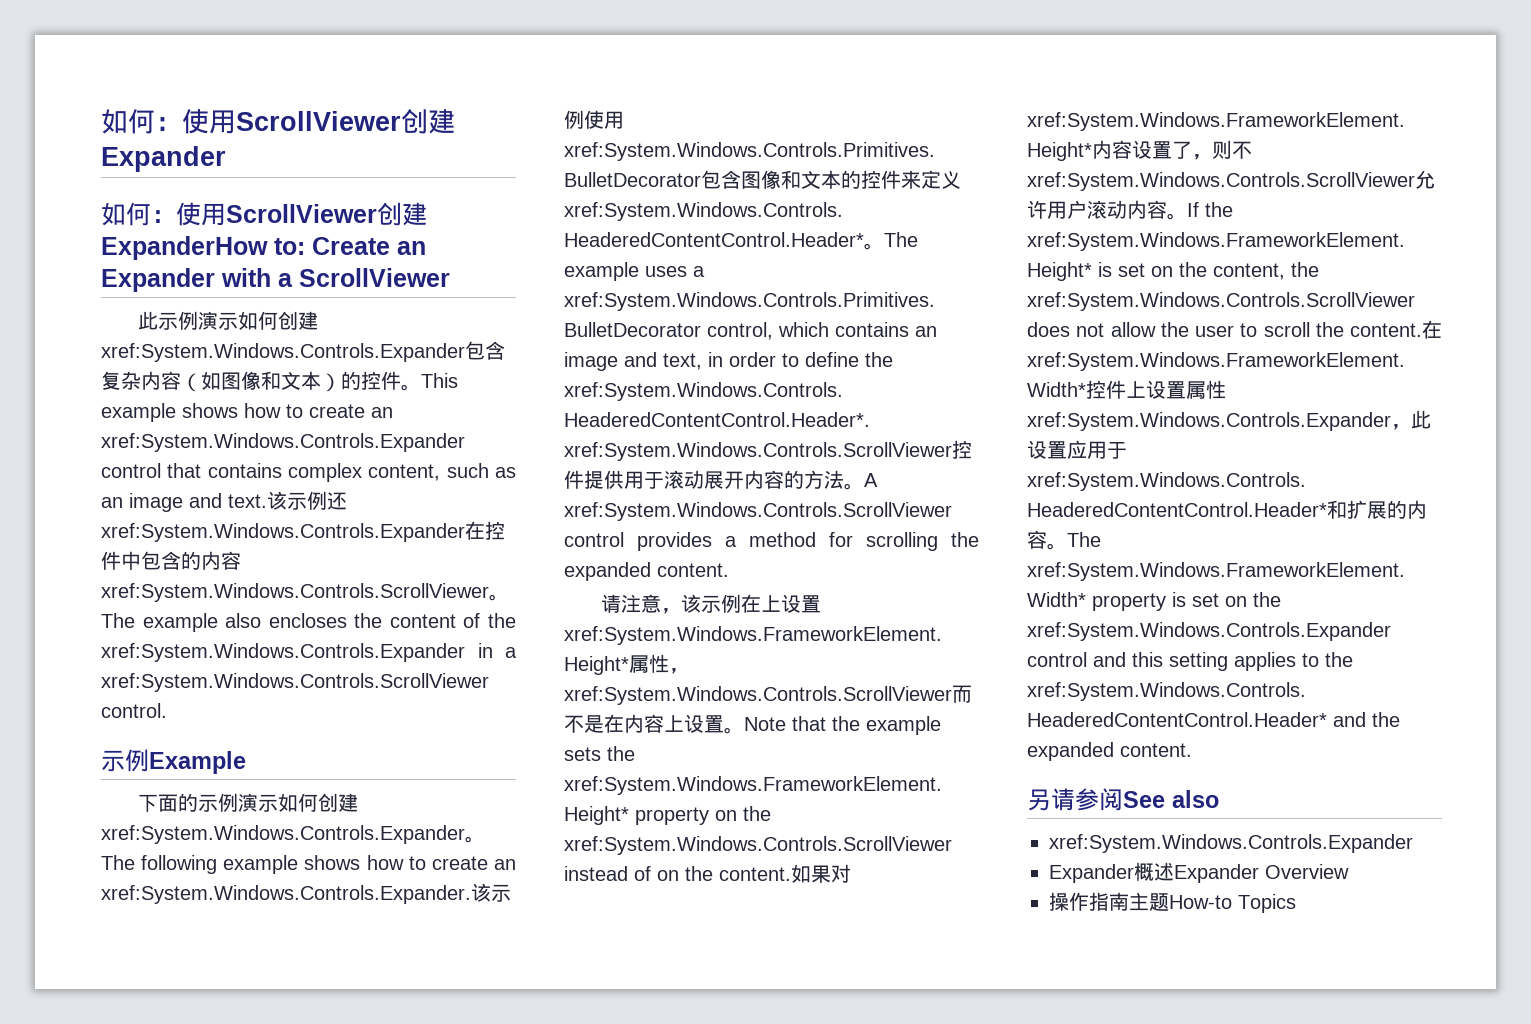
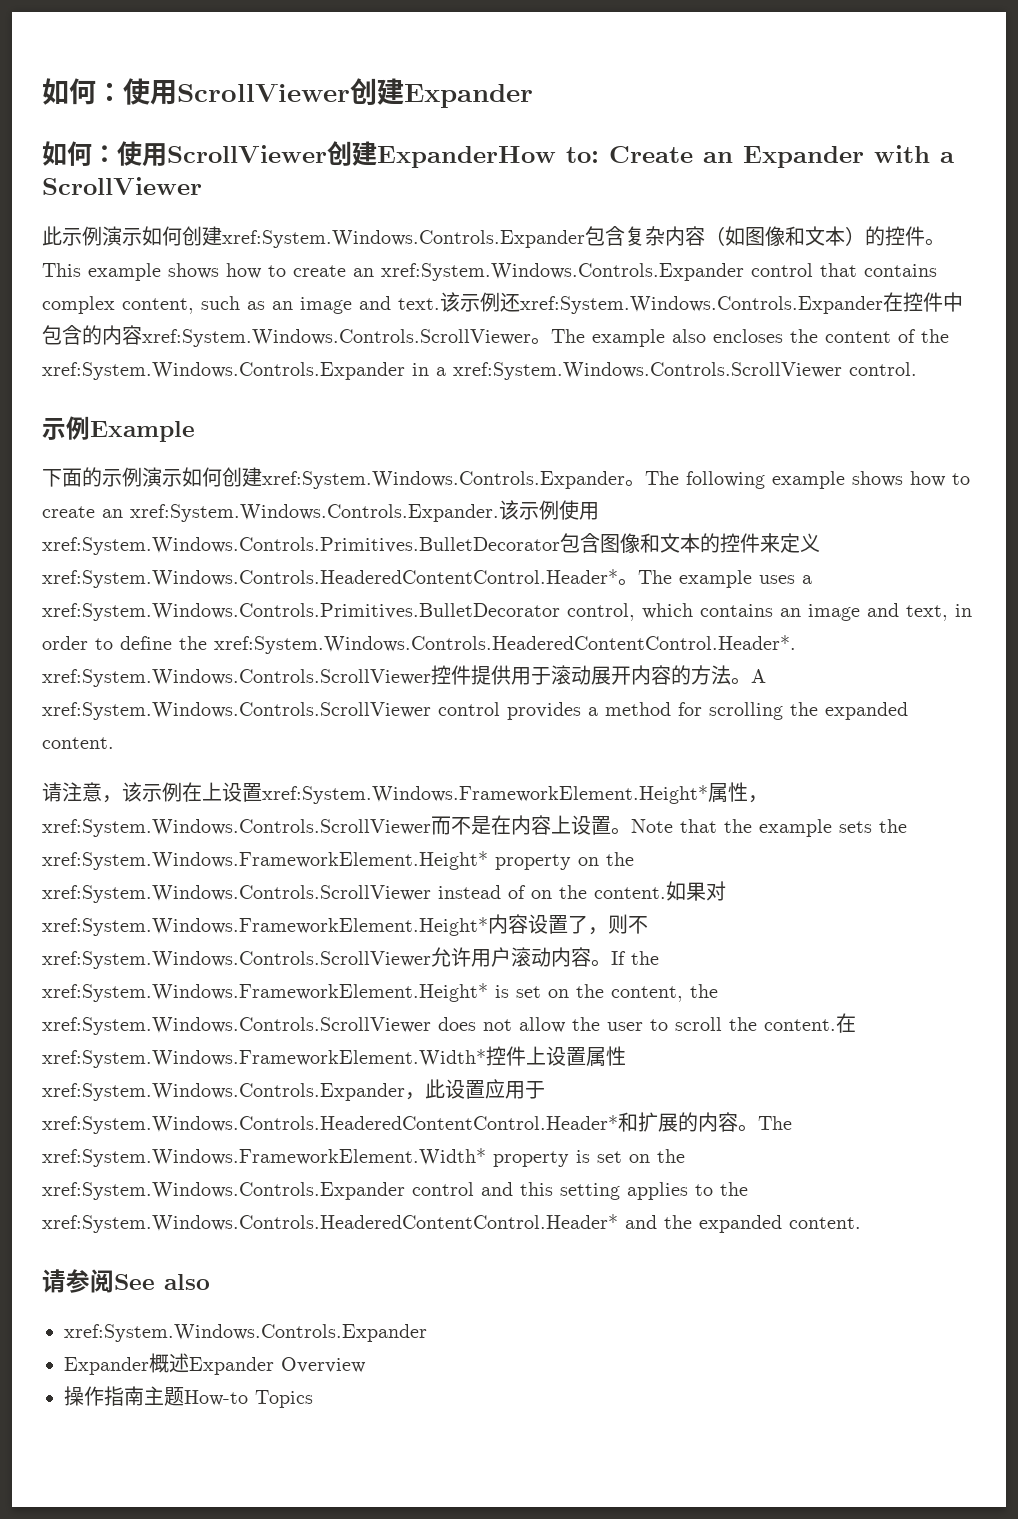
[1027,789,1051,811] 另 -> (861, 1223) none

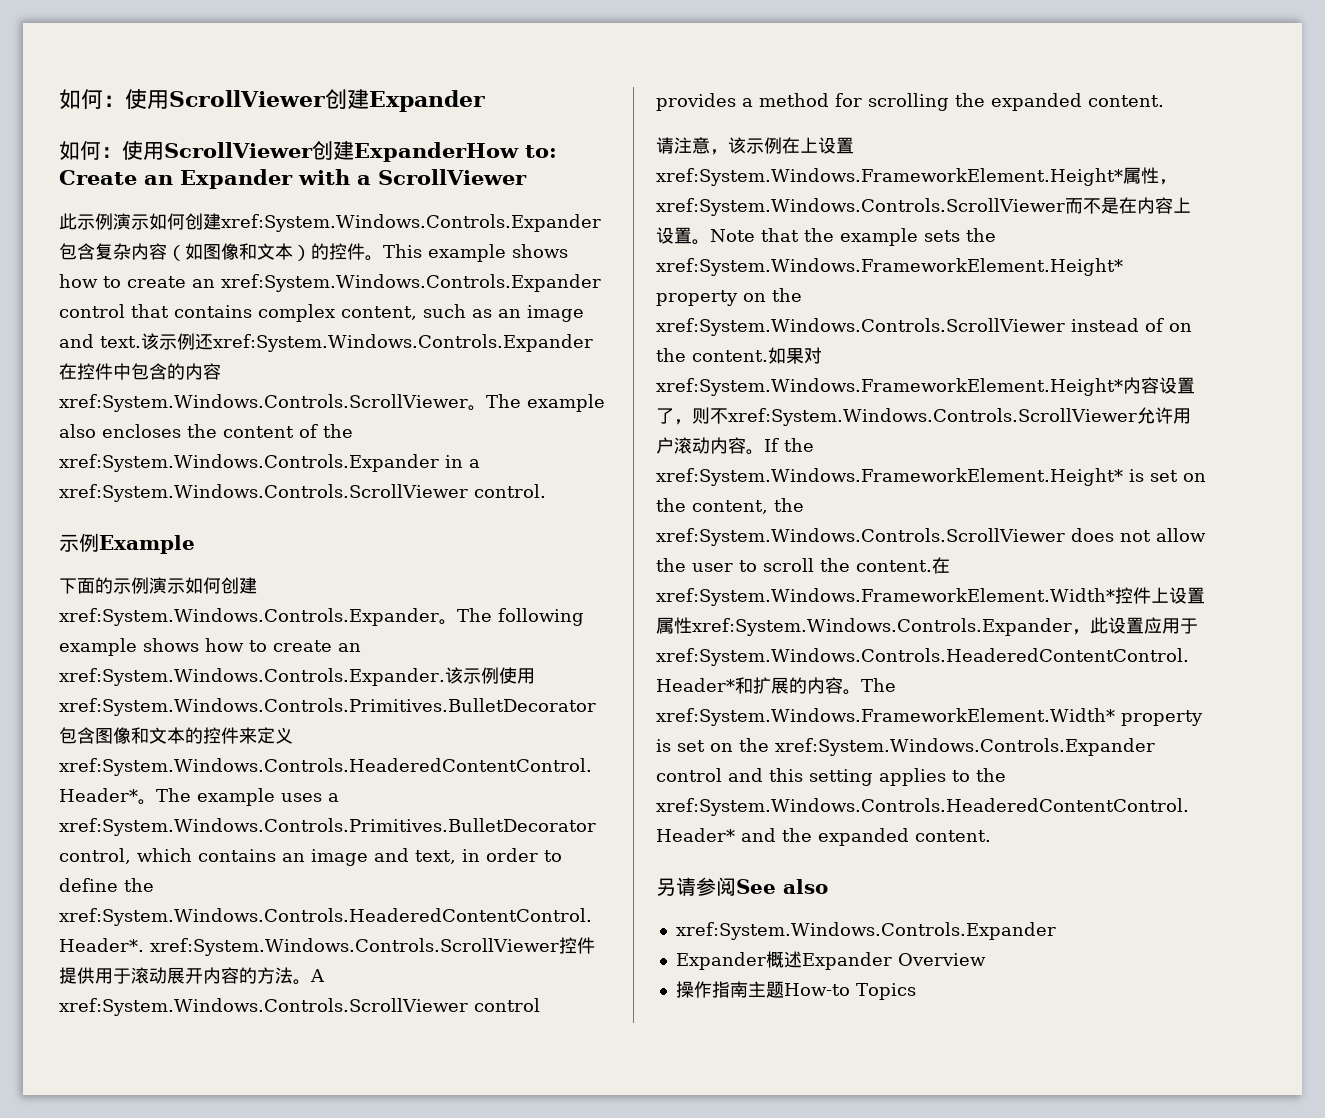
(861, 1223) none -> [656,878,676,896] 另

